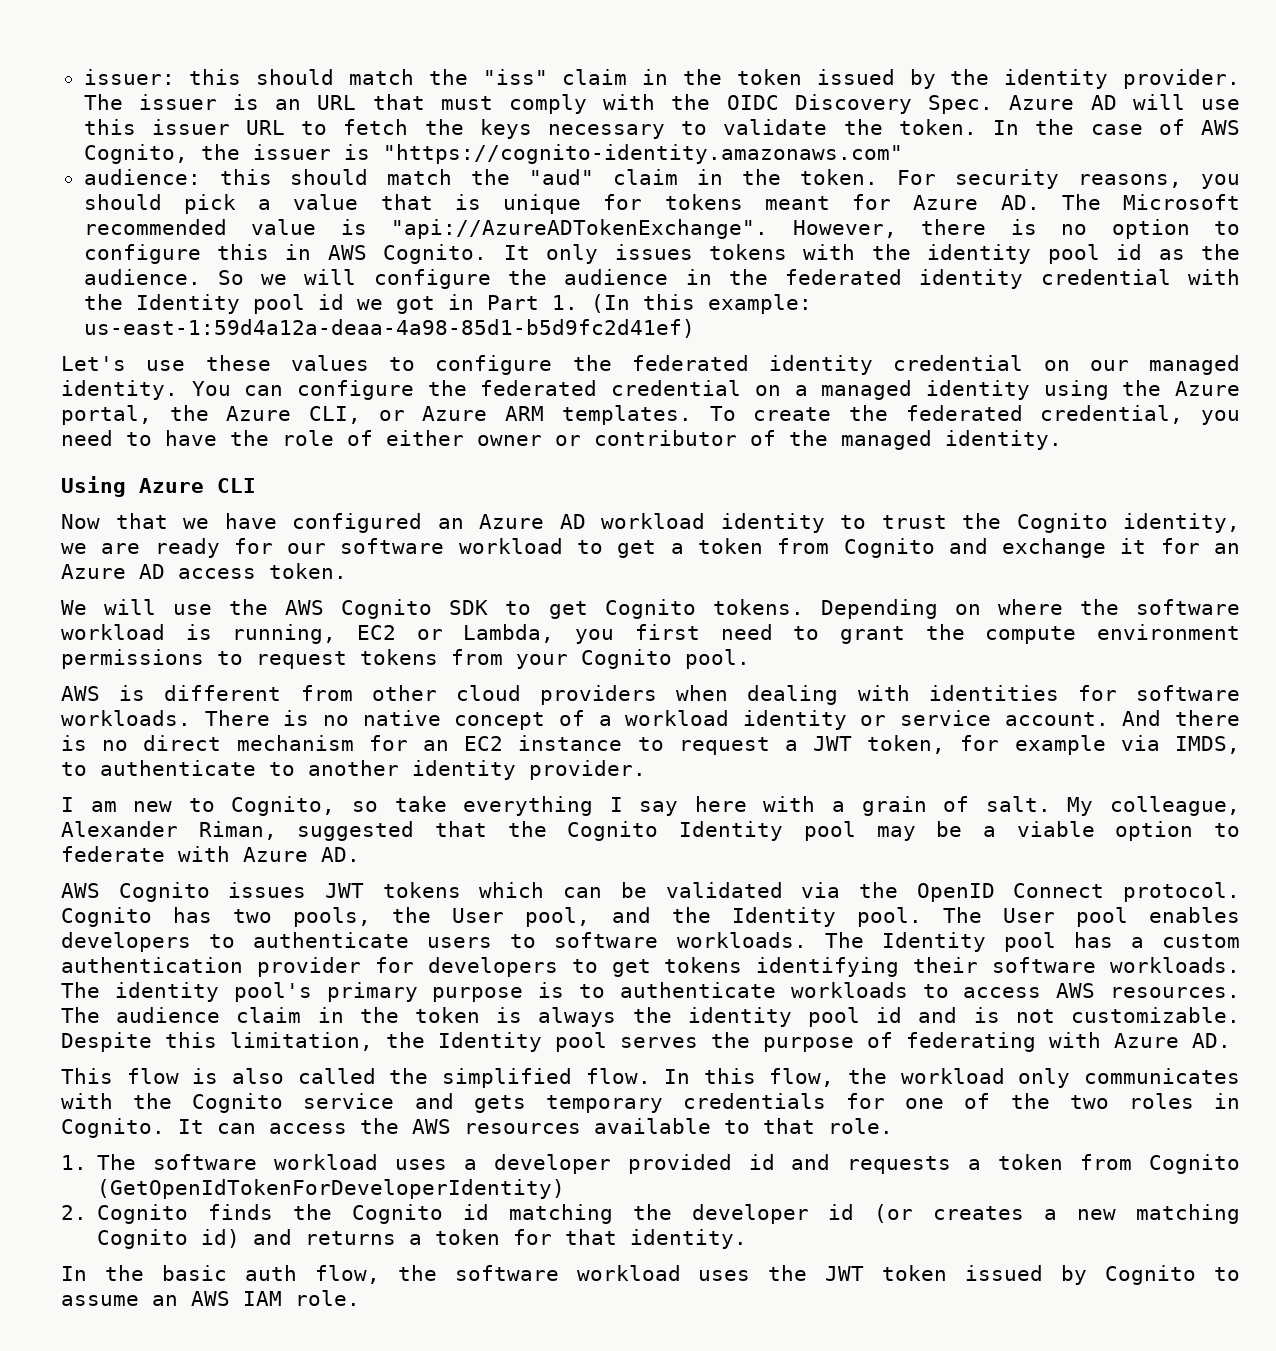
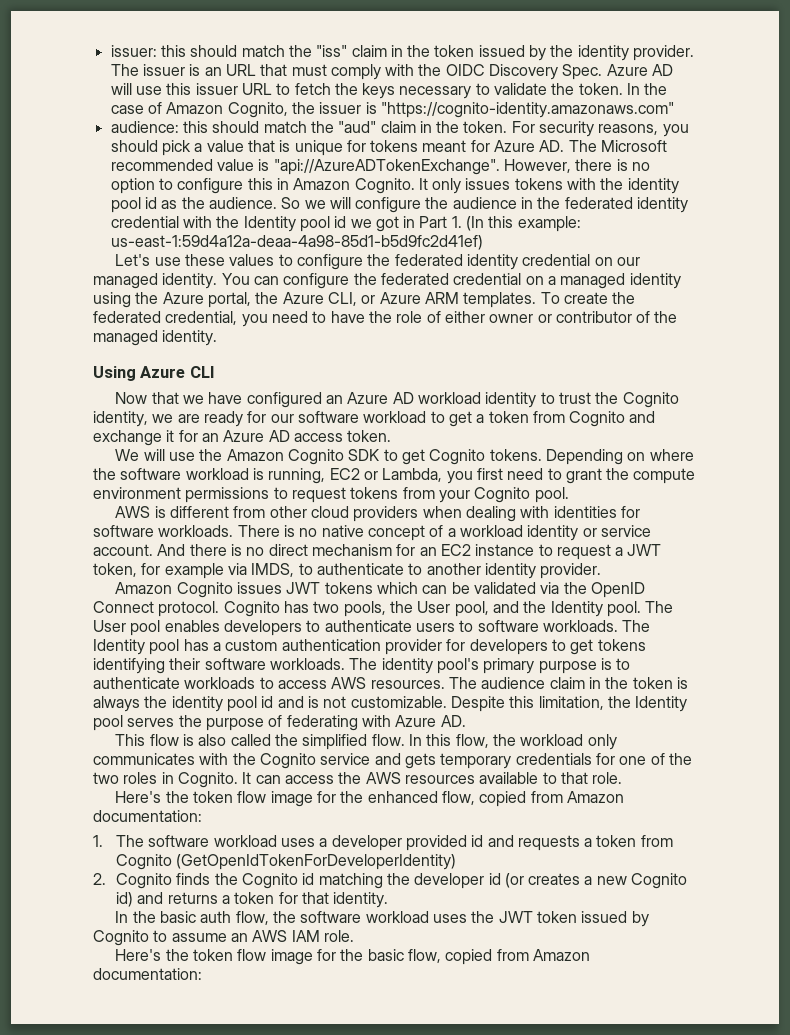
[1201,120,1241,135] AWS -> [166,102,224,114] Amazon
[327,245,367,260] AWS -> [293,178,351,190] Amazon
[285,600,325,615] AWS -> [226,449,284,461] Amazon
[61,796,1240,816] [61,821,1240,841] [61,846,360,862] [61,883,100,898] I am new to Cognito, so take everything I say here with a grain of salt. My colleague, Alexander Riman, suggested that the Cognito Identity pool may be a viable option to federate with Azure AD. // AWS -> [115,582,173,594] Amazon
(893, 1126) none -> [115,791,624,807] [93,810,202,822] // Here's the token flow image for the enhanced flow, copied from Amazon documentation:
[1136,1204,1241,1224] matching -> (627, 880) none
(360, 1298) none -> [115,949,590,965] [93,968,202,980] // Here's the token flow image for the basic flow, copied from Amazon documentation:

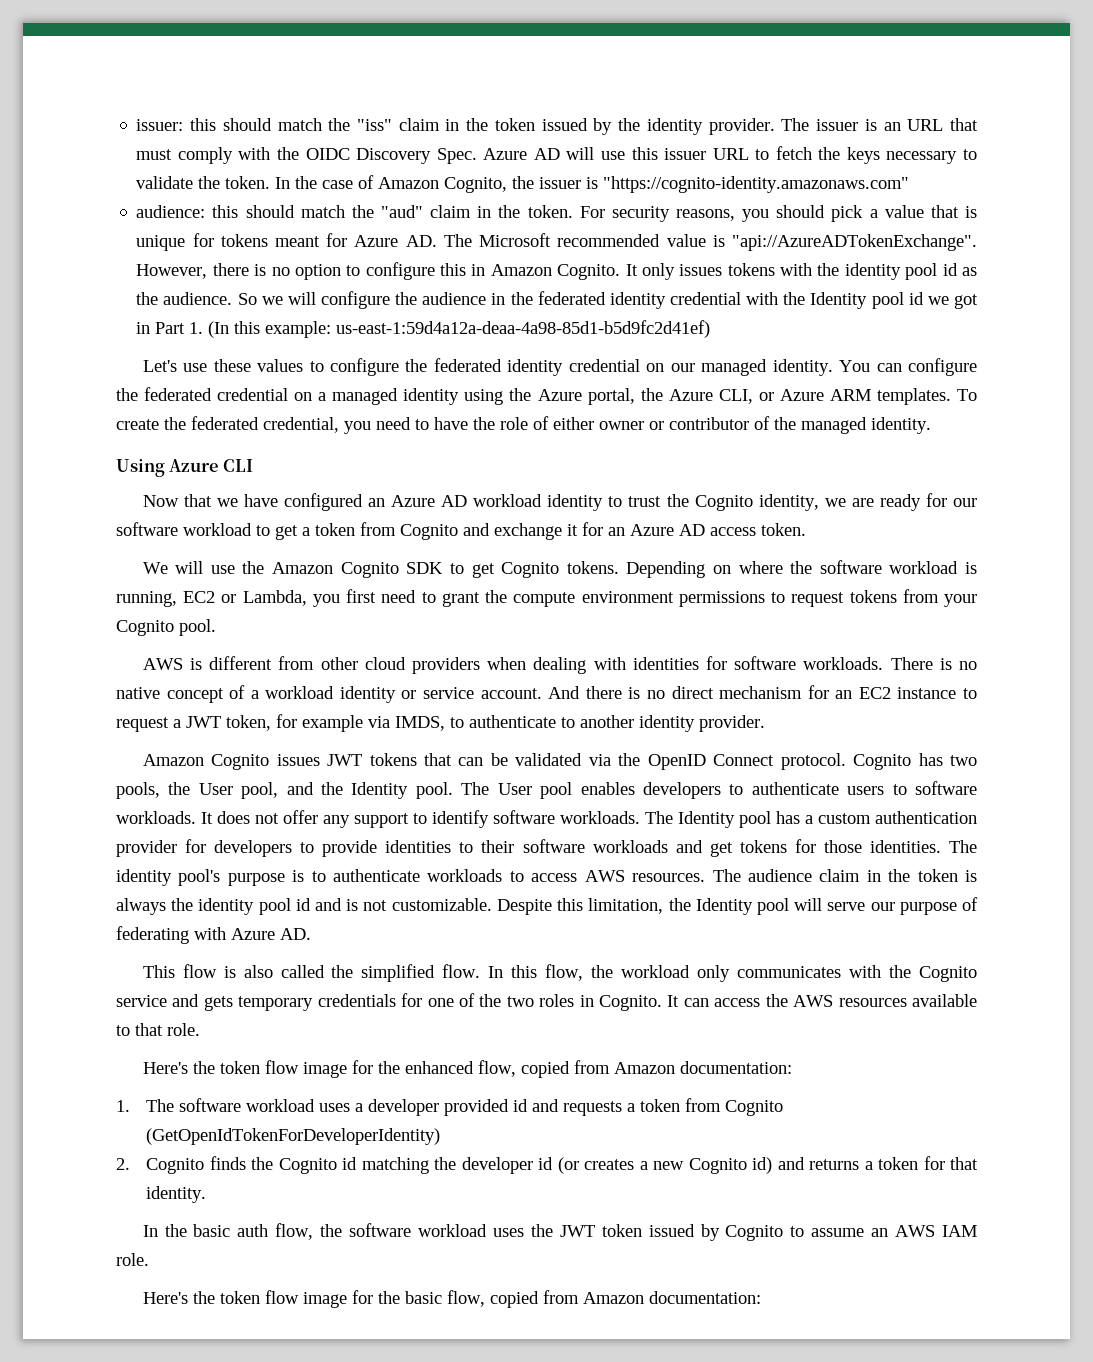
[377,582,419,594] which -> [423,753,452,766] that
(618, 626) none -> [201,810,640,828] It does not offer any support to identify software workloads.
[570,639,646,655] [93,658,345,674] get tokens identifying their software workloads. -> [322,839,941,857] provide identities to their software workloads and get tokens for those identities.
[483,658,535,674] primary -> (221, 877) none
[127,715,202,727] serves the -> [794,898,895,911] will serve our

